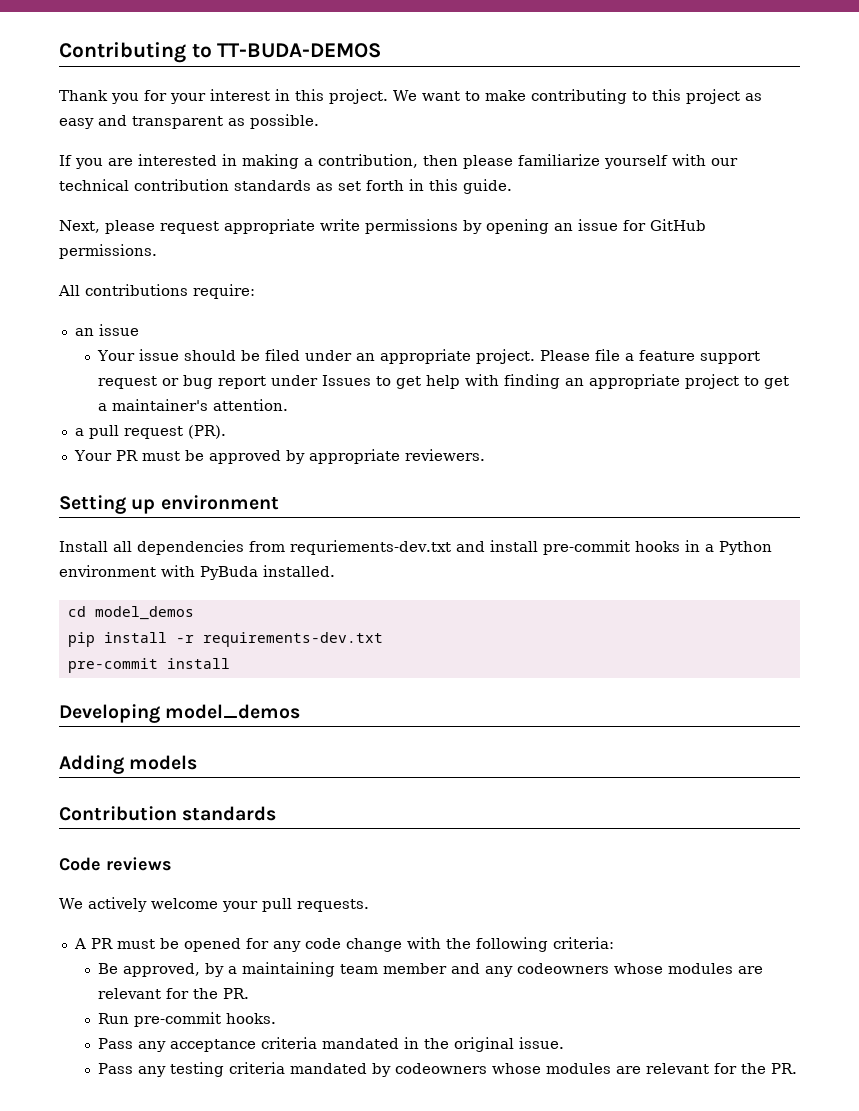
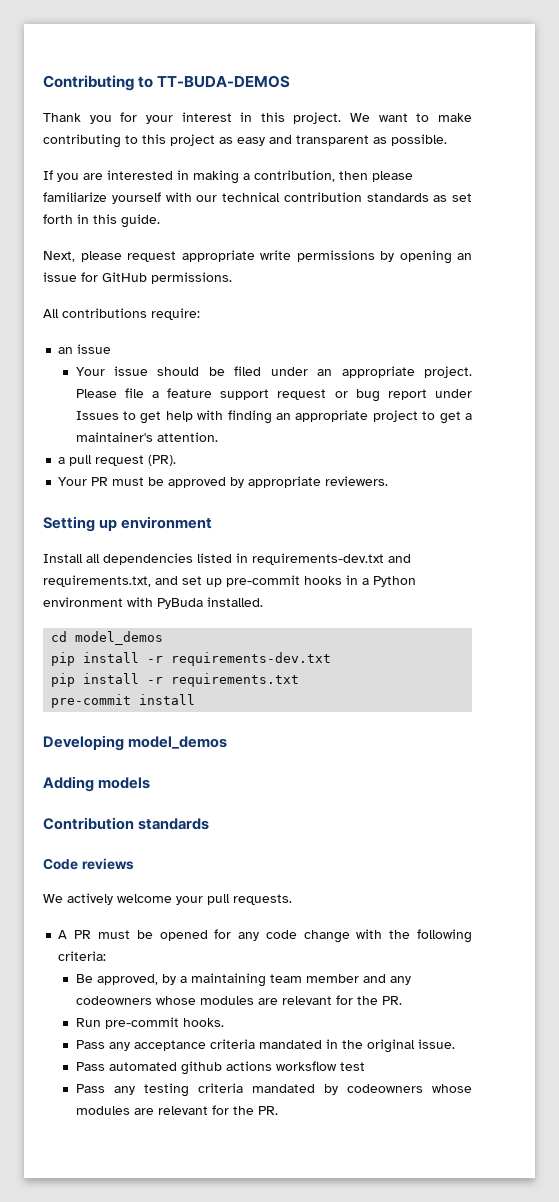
[249,540,538,555] from requriements-dev.txt and install -> [197,553,411,565] [43,575,222,587] listed in requirements-dev.txt and requirements.txt, and set up
(383, 639) none -> [51,673,300,687] // pip install -r requirements.txt
(564, 1043) none -> [75,1061,365,1075] // Pass automated github actions worksflow test

